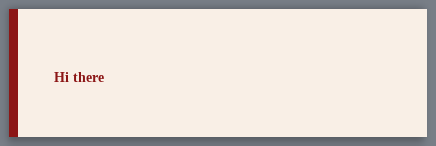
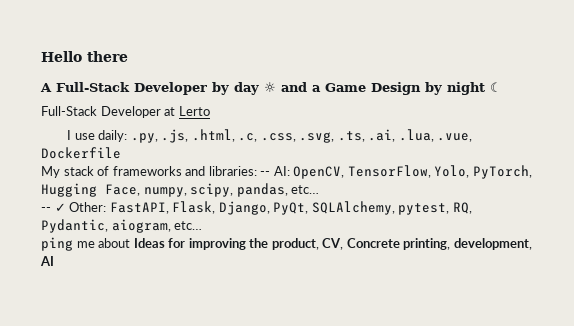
[54,72,69,82] Hi -> [41,51,82,62] Hello
(104, 77) none -> [40,82,502,95] [41,106,210,118] [67,129,473,143] [41,147,121,159] [41,165,532,179] [41,183,320,197] [41,201,472,215] [41,219,203,233] [41,237,532,251] [40,256,54,266] // A Full-Stack Developer by day ☼ and a Game Design by night ☾ // Full-Stack Developer at Lerto // I use daily: .py, .js, .html, .c, .css, .svg, .ts, .ai, .lua, .vue, Dockerfile // My stack of frameworks and libraries: -- AI: OpenCV, TensorFlow, Yolo, PyTorch, Hugging Face, numpy, scipy, pandas, etc… // -- ✓ Other: FastAPI, Flask, Django, PyQt, SQLAlchemy, pytest, RQ, Pydantic, aiogram, etc… // ping me about Ideas for improving the product, CV, Concrete printing, development, AI

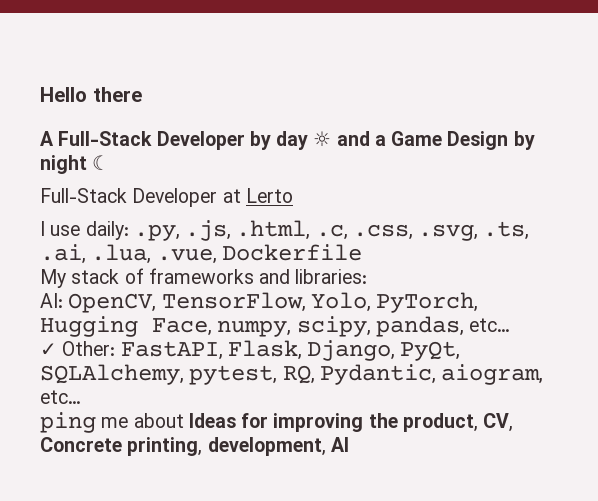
[260,171,271,176] -- -> (368, 276) //
[41,207,51,212] -- -> (511, 325) none

